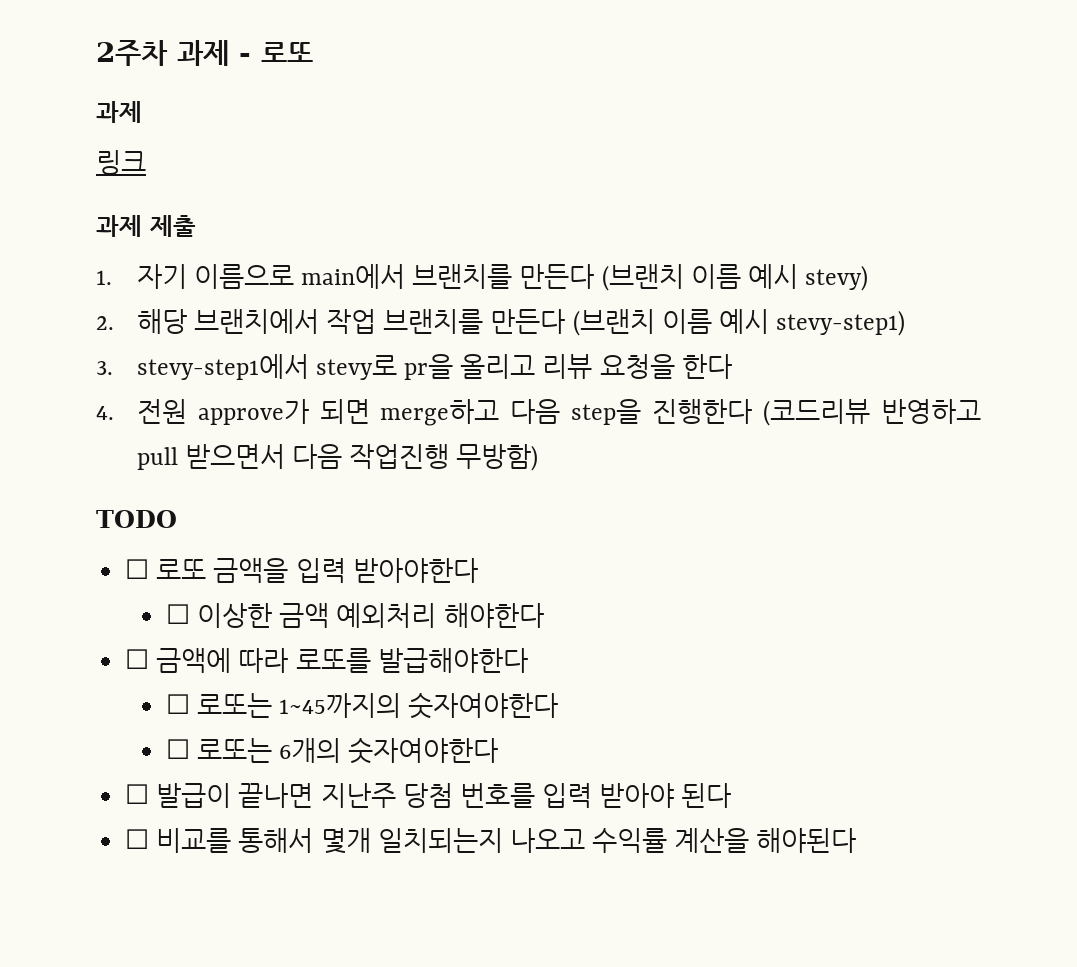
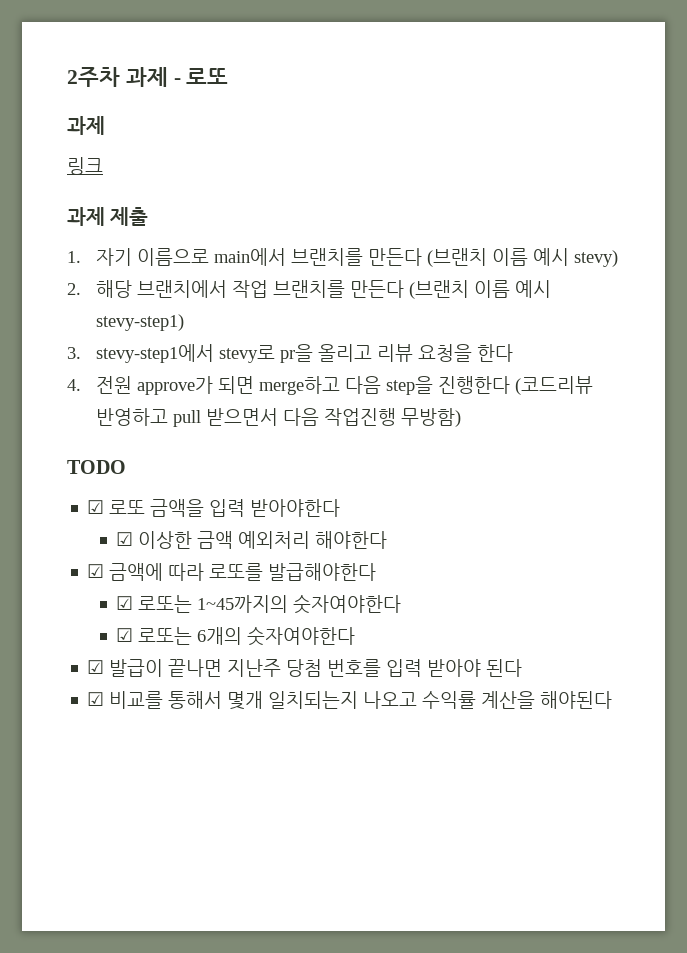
[125,559,150,579] ☐ -> [87,500,105,514] ☑
[165,604,190,624] ☐ -> [116,532,134,546] ☑
[125,649,150,669] ☐ -> [87,564,105,578] ☑
[165,694,190,714] ☐ -> [116,596,134,610] ☑
[165,739,190,759] ☐ -> [116,628,134,642] ☑
[125,784,150,804] ☐ -> [87,660,105,674] ☑
[125,829,150,849] ☐ -> [87,692,105,706] ☑

